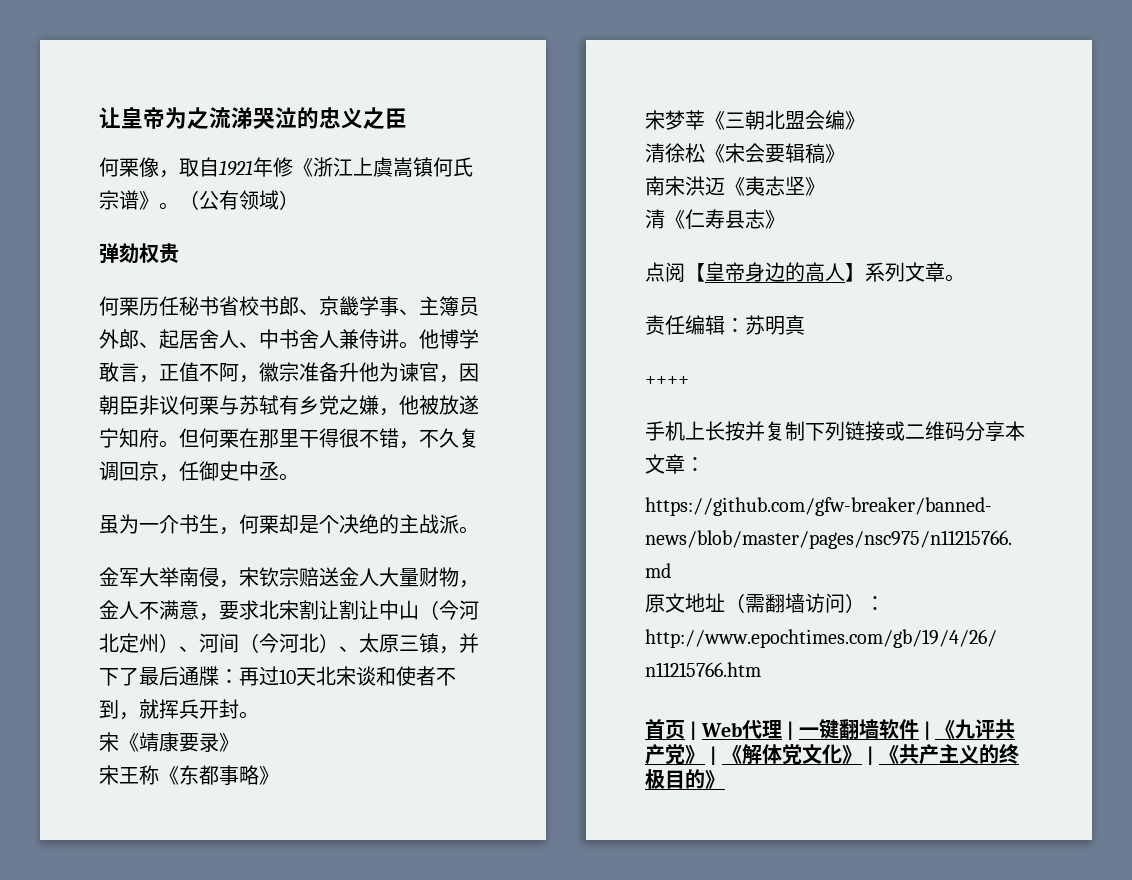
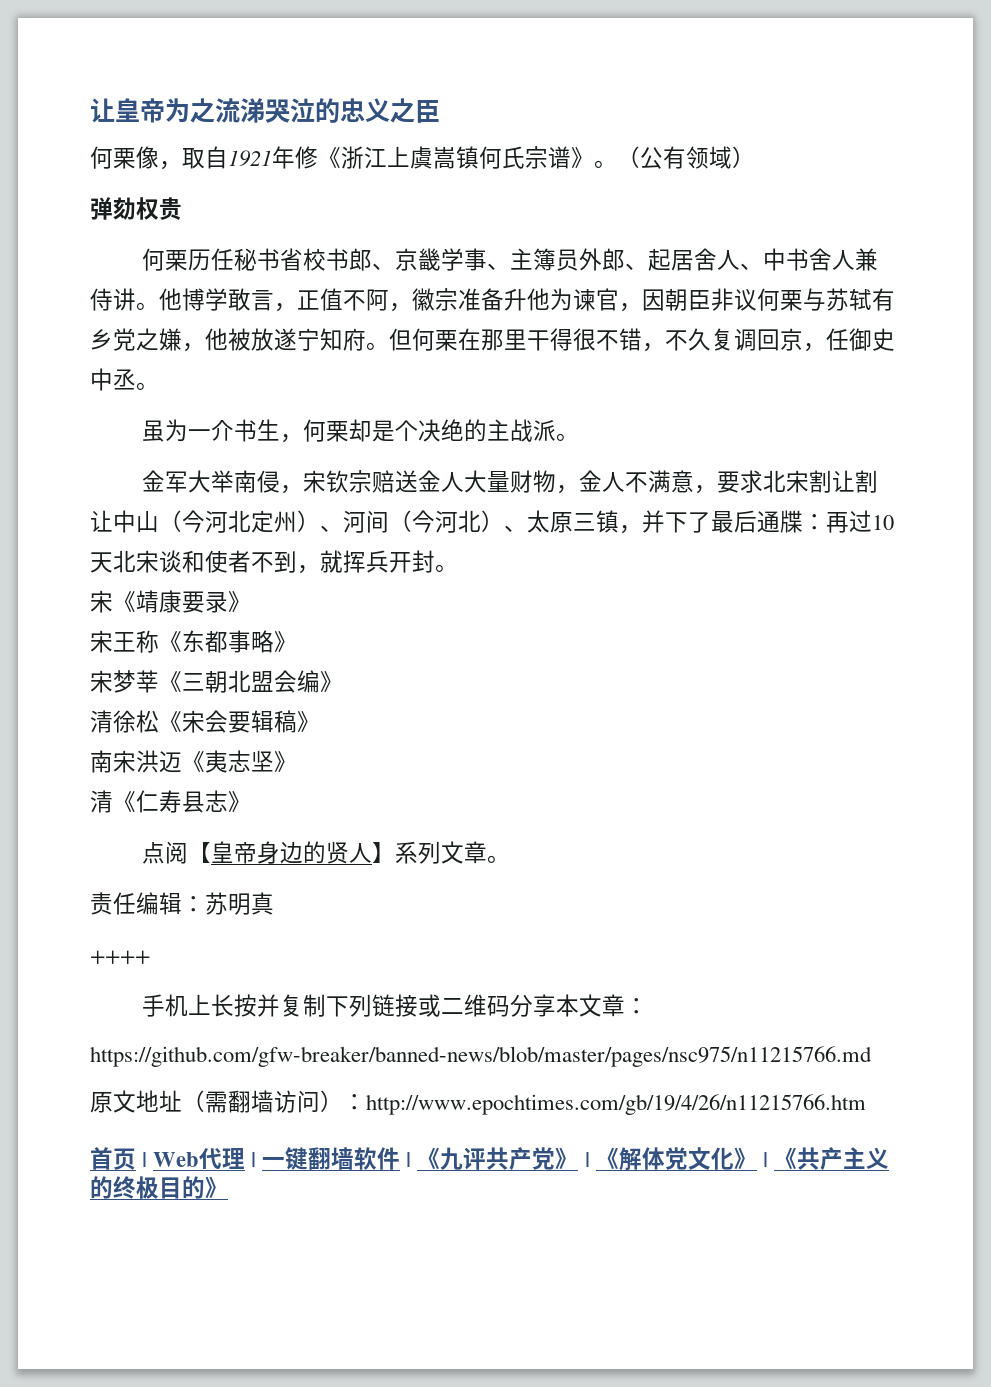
[805,262,825,282] 高 -> [326,841,350,864] 贤

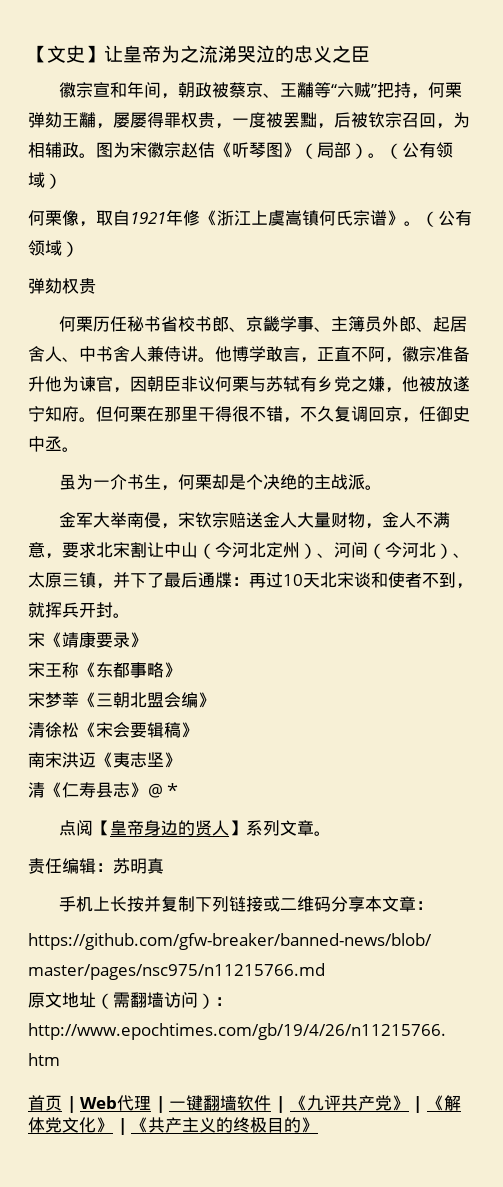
(90, 110) none -> [28,45,104,63] 【文史】
(440, 111) none -> [59,81,463,99] [28,112,470,129] [28,142,453,159] [28,172,62,189] // 徽宗宣和年间，朝政被蔡京、王黼等“六贼”把持，何栗弹劾王黼，屡屡得罪权贵，一度被罢黜，后被钦宗召回，为相辅政。图为宋徽宗赵佶《听琴图》（局部）。（公有领域）
[320,288,343,311] 值 -> [334,346,351,362] 直
[855,470,879,493] [90,510,113,532] 割让 -> (164, 549) none
(251, 801) none -> [147,783,181,798] ＠＊
[90,950,150,964] // ++++ -> (164, 866) none

